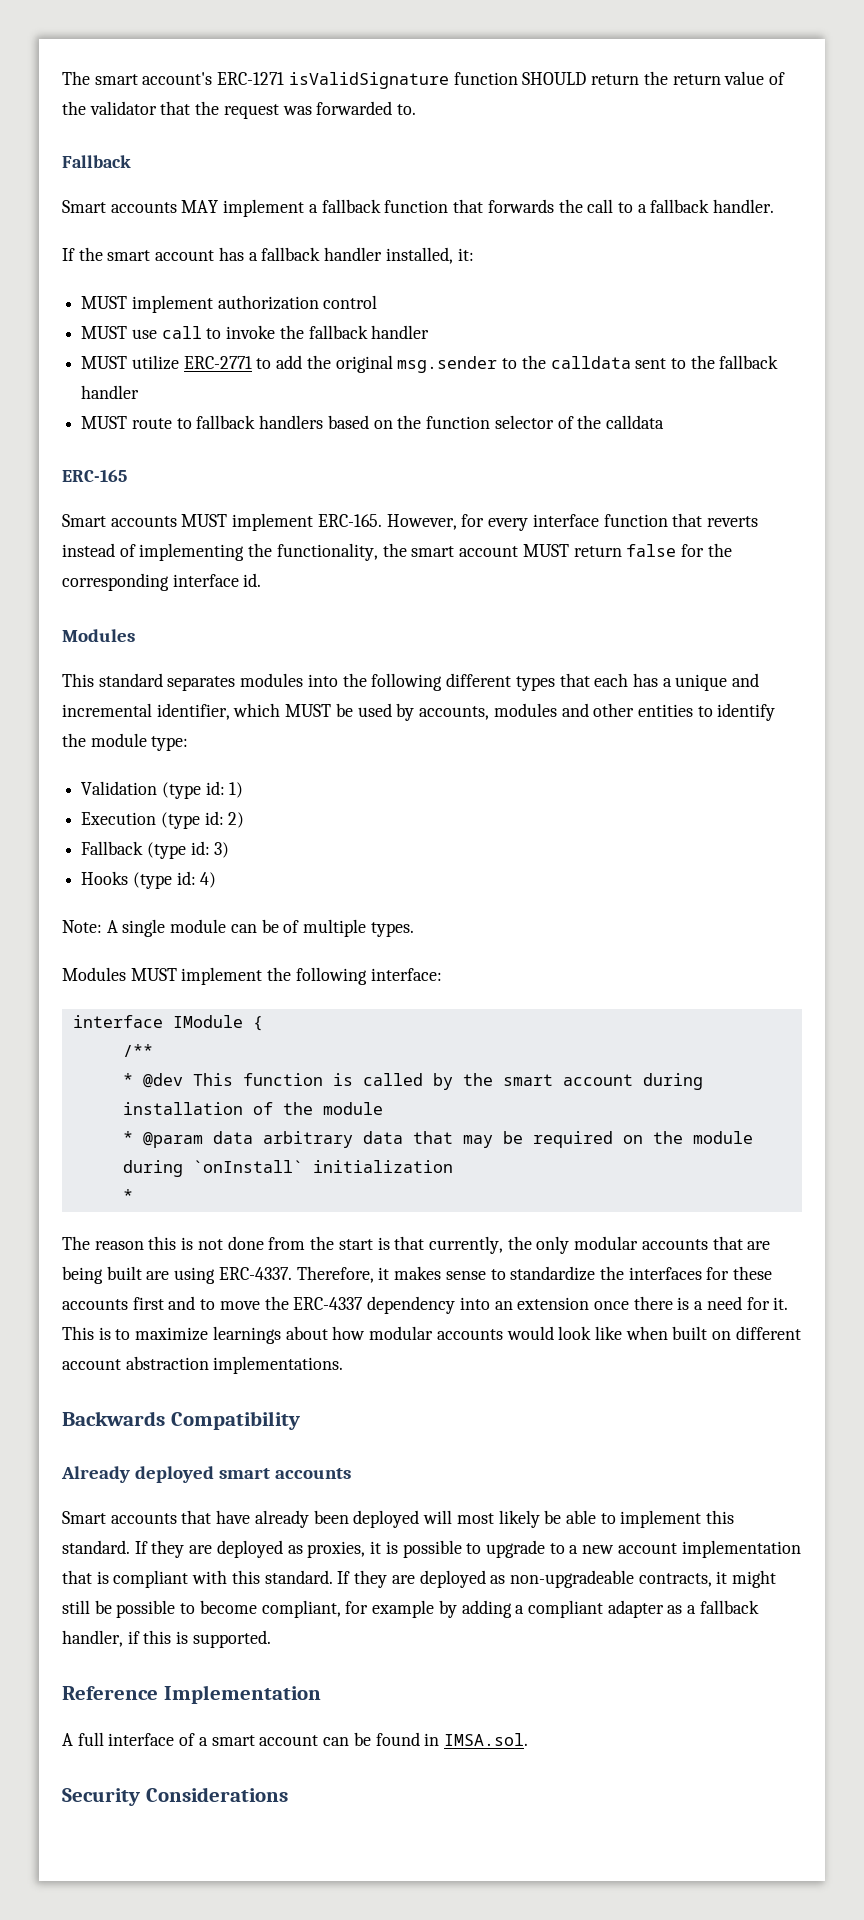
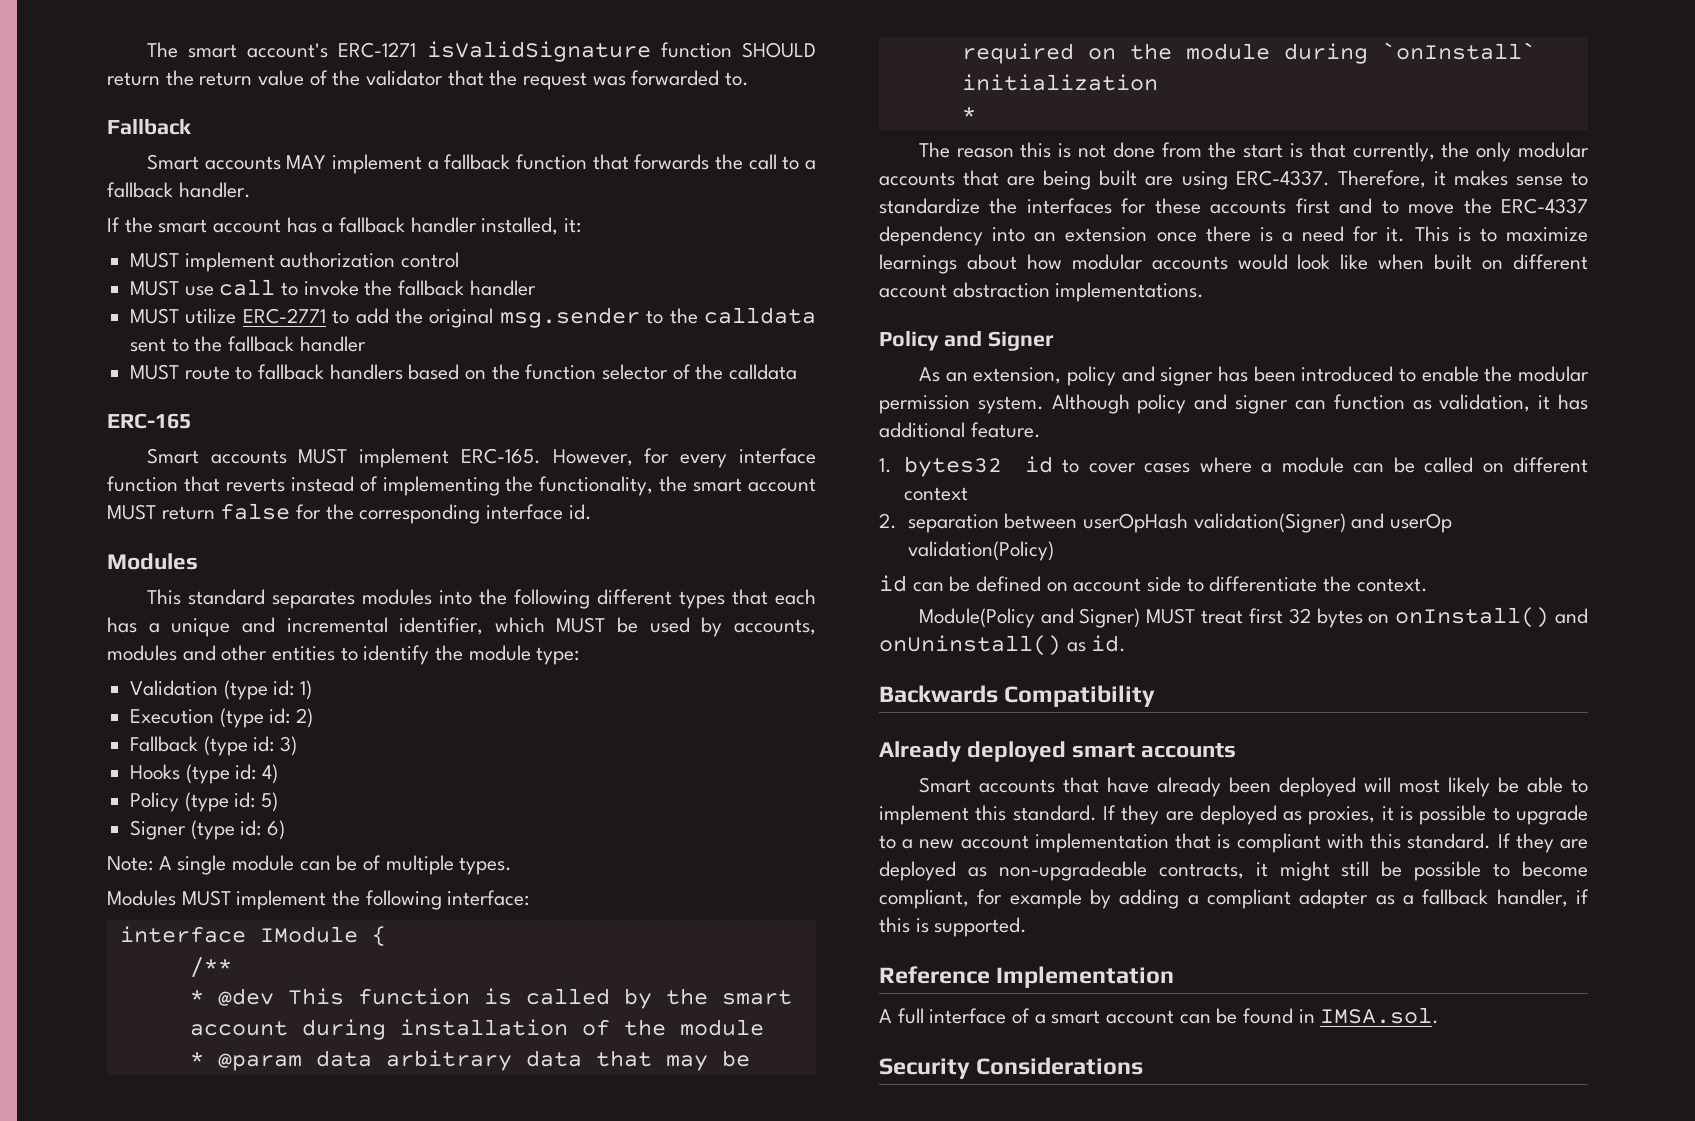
(217, 880) none -> [130,792,279,812] [130,820,286,840] // Policy (type id: 5) // Signer (type id: 6)
(344, 1365) none -> [879,330,1054,351] [918,366,1589,386] [879,394,1589,414] [879,422,1041,438] [879,456,1588,477] [903,487,968,501] [879,513,1452,533] [907,541,1054,561] [879,575,1428,592] [918,607,1588,628] [879,635,1127,656] // Policy and Signer // As an extension, policy and signer has been introduced to enable the modular permission system. Although policy and signer can function as validation, it has additional feature. // 1. bytes32 id to cover cases where a module can be called on different context // 2. separation between userOpHash validation(Signer) and userOp validation(Policy) // id can be defined on account side to differentiate the context. // Module(Policy and Signer) MUST treat first 32 bytes on onInstall() and onUninstall() as id.

